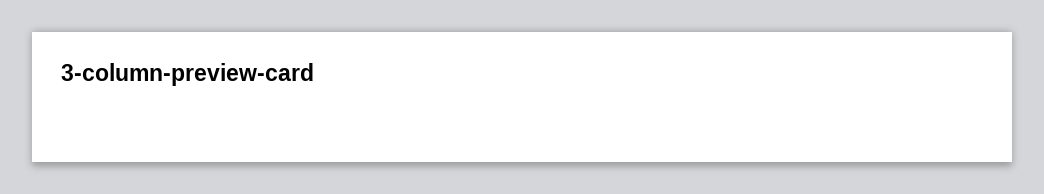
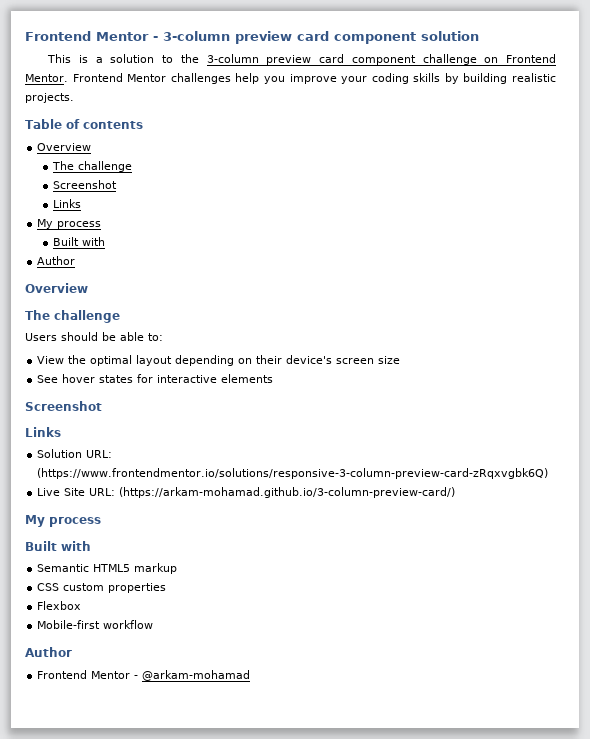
[61,63,314,86] 3-column-preview-card -> [25,31,479,44] [47,54,556,65] [25,73,556,84] [25,93,74,103] [25,119,143,129] [37,143,92,151] [52,161,133,172] [53,180,118,189] [53,199,82,208] [37,219,102,229] [53,237,106,246] [37,256,76,265] [25,283,88,293] [25,310,120,323] [25,332,163,341] [37,355,401,366] [37,374,274,383] [25,401,102,411] [25,427,61,437] [37,449,113,458] [37,468,549,479] [37,487,456,498] [25,515,101,527] [25,541,91,551] [37,563,178,574] [37,583,167,593] [37,601,82,610] [37,620,154,629] [25,647,72,657] [37,670,251,681] Frontend Mentor - 3-column preview card component solution // This is a solution to the 3-column preview card component challenge on Frontend Mentor. Frontend Mentor challenges help you improve your coding skills by building realistic projects. // Table of contents // Overview // The challenge // Screenshot // Links // My process // Built with // Author // Overview // The challenge // Users should be able to: // View the optimal layout depending on their device's screen size // See hover states for interactive elements // Screenshot // Links // Solution URL: (https://www.frontendmentor.io/solutions/responsive-3-column-preview-card-zRqxvgbk6Q) // Live Site URL: (https://arkam-mohamad.github.io/3-column-preview-card/) // My process // Built with // Semantic HTML5 markup // CSS custom properties // Flexbox // Mobile-first workflow // Author // Frontend Mentor - @arkam-mohamad

